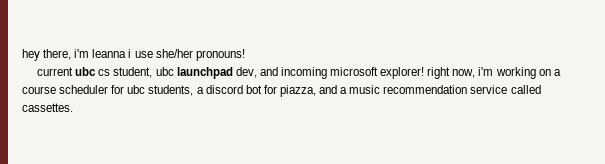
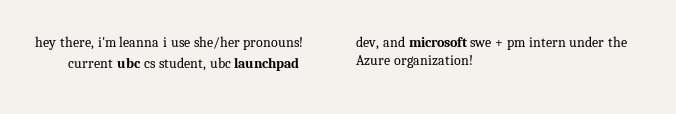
[280,67,561,79] [22,85,541,97] [22,103,73,112] incoming microsoft explorer! right now, i'm working on a course scheduler for ubc students, a discord bot for piazza, and a music recommendation service called cassettes. -> [408,36,628,50] [356,55,473,68] microsoft swe + pm intern under the Azure organization!

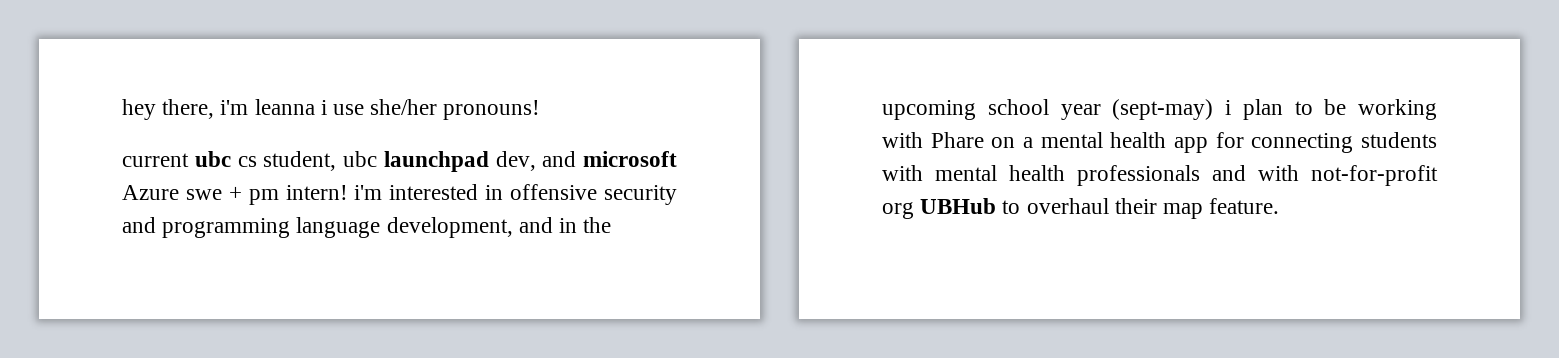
(468, 42) none -> [122,185,179,200] Azure
[528,36,628,47] [356,55,473,68] intern under the Azure organization! -> [285,184,678,205] [122,217,612,238] [882,99,1437,120] [882,132,1437,153] [882,165,1438,186] [882,198,1280,219] intern! i'm interested in offensive security and programming language development, and in the upcoming school year (sept-may) i plan to be working with Phare on a mental health app for connecting students with mental health professionals and with not-for-profit org UBHub to overhaul their map feature.

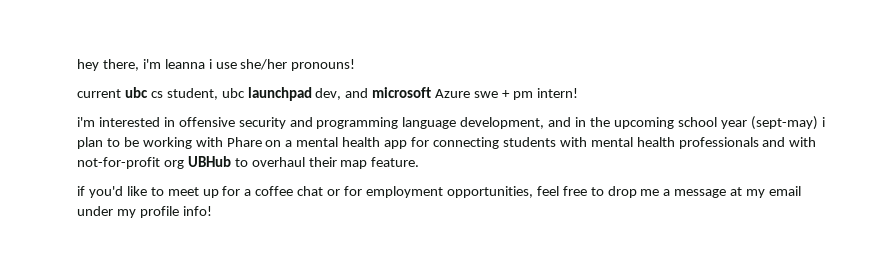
(348, 192) none -> (578, 93) //
(1280, 206) none -> [77,186,802,198] [77,206,212,218] // if you'd like to meet up for a coffee chat or for employment opportunities, feel free to drop me a message at my email under my profile info!

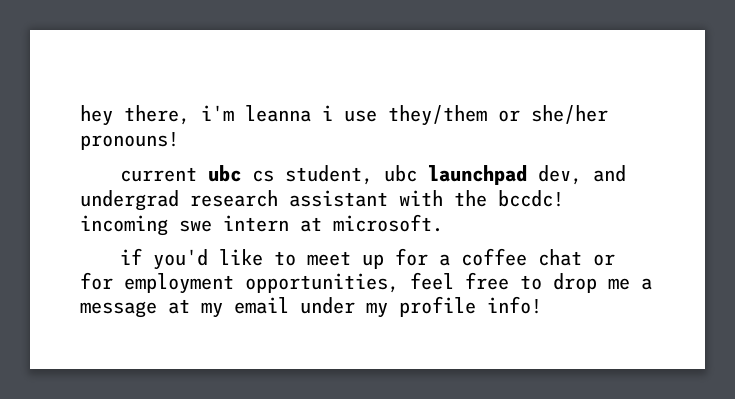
(237, 65) none -> [388,105,520,126] they/them or
[372,87,578,100] [77,116,825,130] [77,137,817,149] [77,156,420,169] microsoft Azure swe + pm intern! // i'm interested in offensive security and programming language development, and in the upcoming school year (sept-may) i plan to be working with Phare on a mental health app for connecting students with mental health professionals and with not-for-profit org UBHub to overhaul their map feature. -> [80,190,564,211] [80,214,443,236] undergrad research assistant with the bccdc! incoming swe intern at microsoft.

